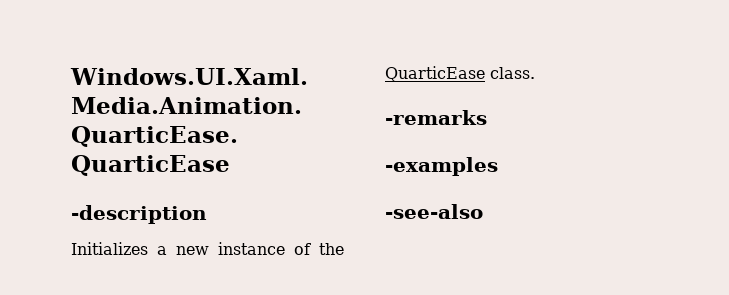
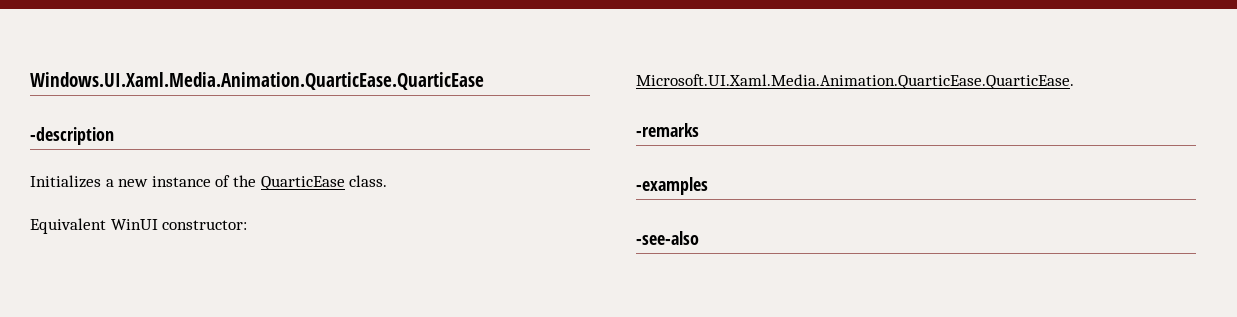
(535, 73) none -> [30,218,248,234] [636,74,1074,89] // Equivalent WinUI constructor: Microsoft.UI.Xaml.Media.Animation.QuarticEase.QuarticEase.

